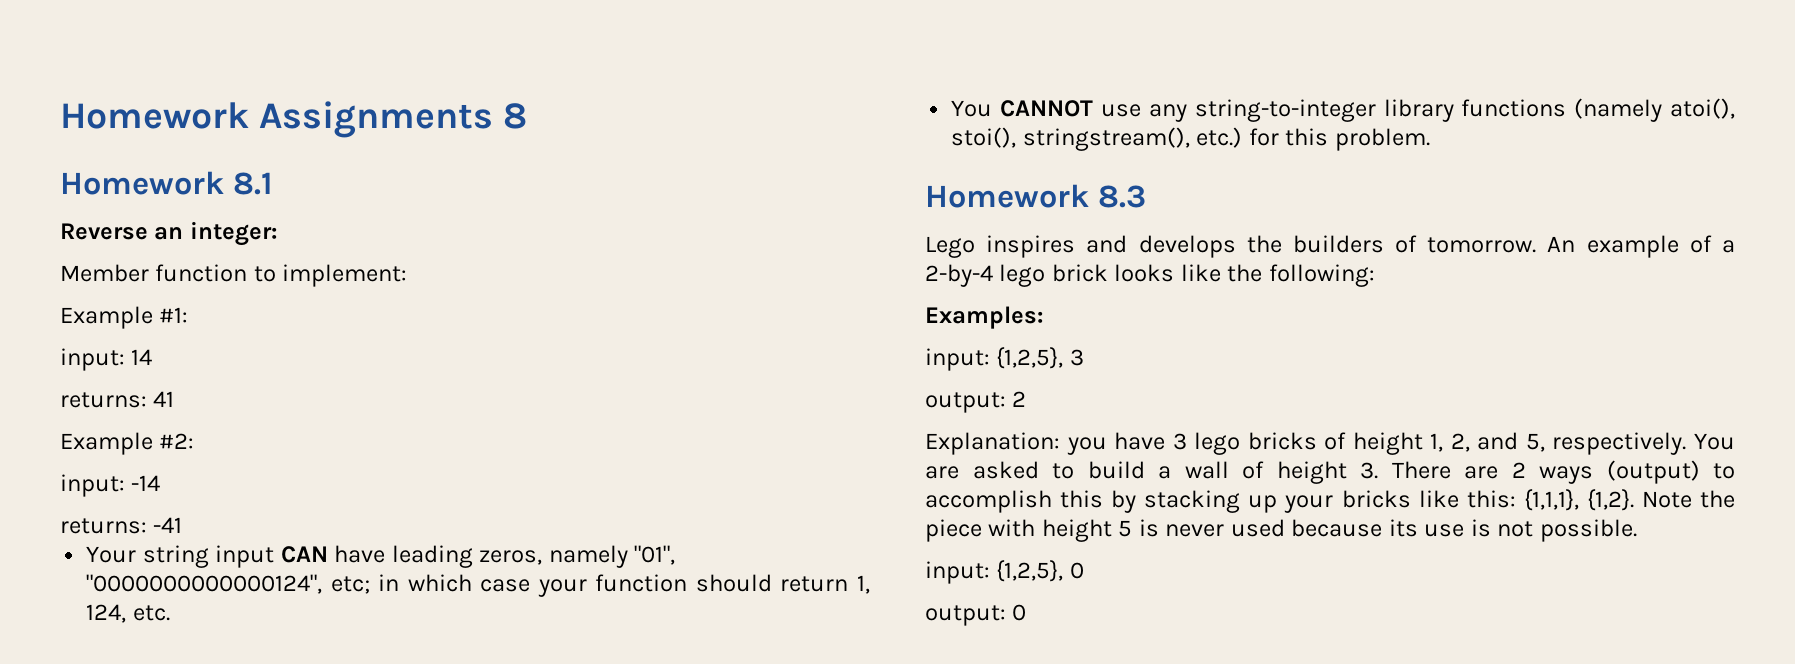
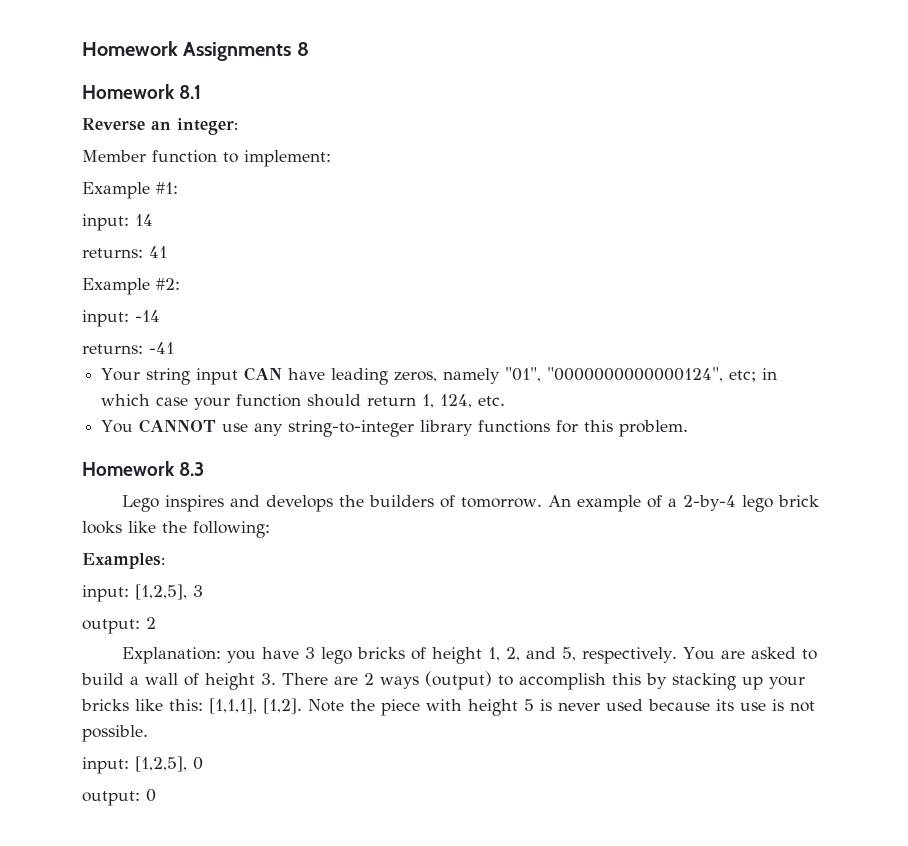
[1574,98,1735,122] [951,127,1243,151] (namely atoi(), stoi(), stringstream(), etc.) -> (551, 426) none
[996,347,1064,369] {1,2,5}, -> [135,584,187,600] [1,2,5],
[1523,489,1634,511] {1,1,1}, {1,2}. -> [209,698,302,714] [1,1,1], [1,2].
[996,560,1064,582] {1,2,5}, -> [135,756,187,772] [1,2,5],

